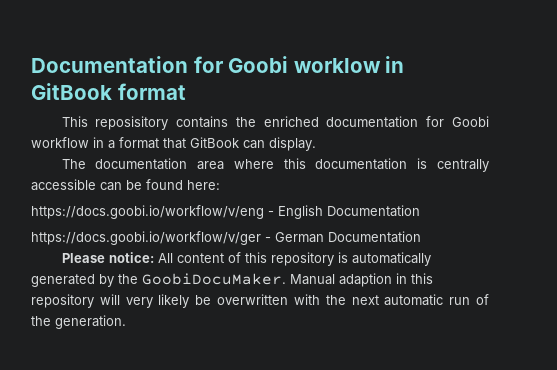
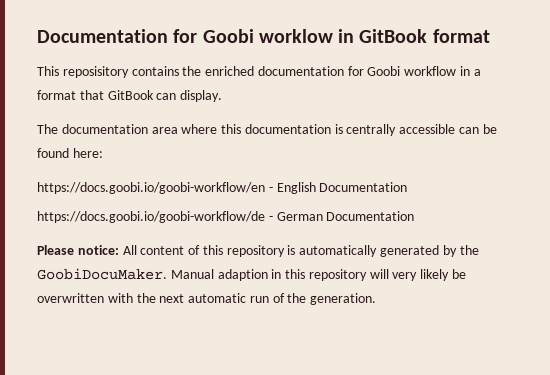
[31,205,264,219] https://docs.goobi.io/workflow/v/eng -> [37,182,265,194] https://docs.goobi.io/goobi-workflow/en
[31,231,261,245] https://docs.goobi.io/workflow/v/ger -> [37,211,265,223] https://docs.goobi.io/goobi-workflow/de

